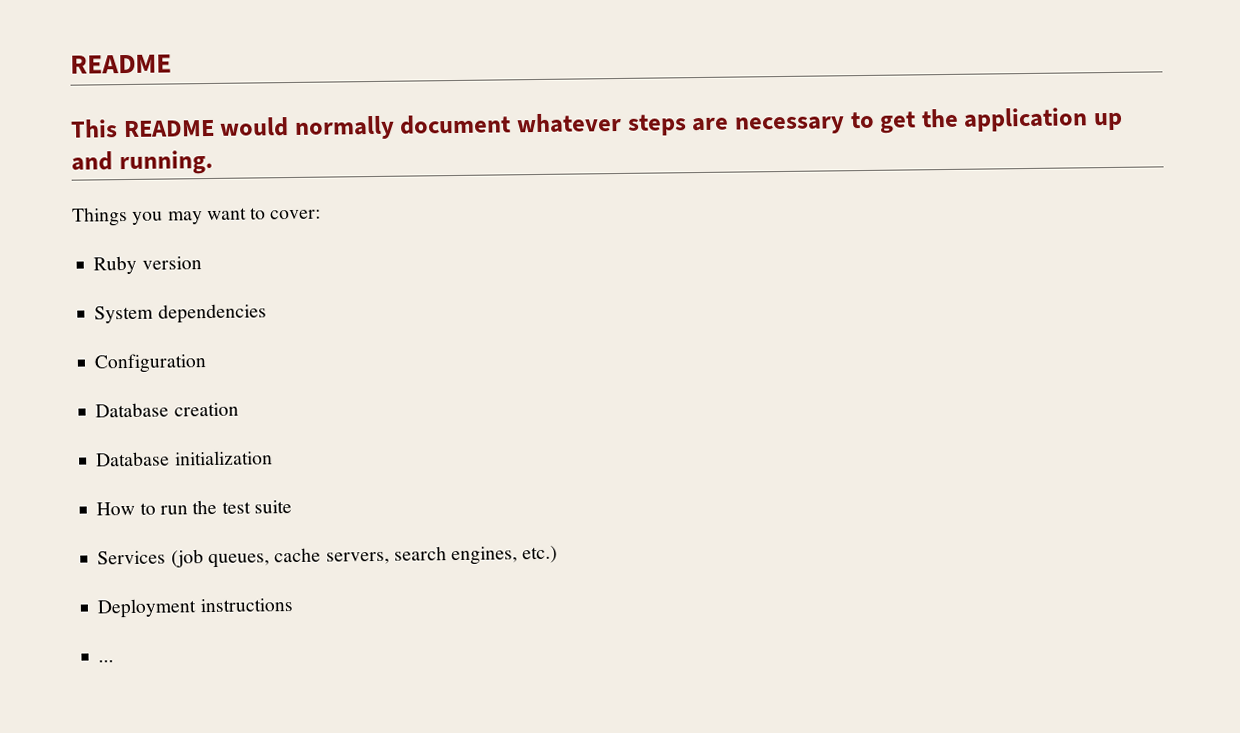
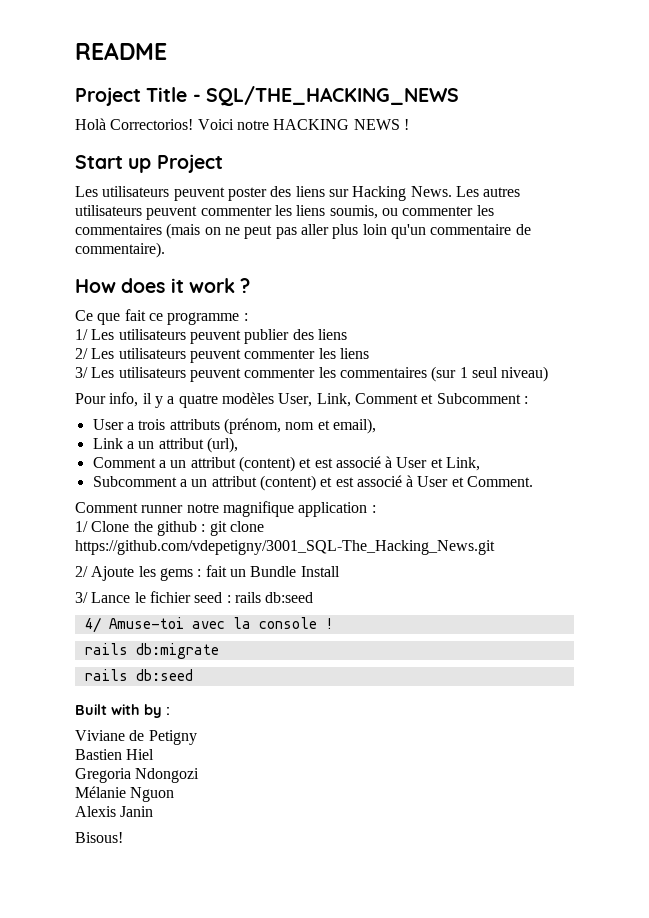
[70,107,1123,140] [71,149,213,176] [72,207,322,227] [93,255,202,275] [94,303,267,324] [94,353,208,374] [95,402,239,418] [96,450,273,467] [96,499,292,516] [97,545,559,569] [97,598,293,619] [98,659,115,663] This README would normally document whatever steps are necessary to get the application up and running. // Things you may want to cover: // Ruby version // System dependencies // Configuration // Database creation // Database initialization // How to run the test suite // Services (job queues, cache servers, search engines, etc.) // Deployment instructions // ... -> [75,86,459,106] [75,118,409,130] [75,154,223,173] [75,186,521,201] [75,205,494,220] [75,223,531,239] [75,242,165,258] [75,278,251,293] [75,309,248,325] [75,329,347,344] [75,348,369,363] [75,366,549,382] [75,392,528,408] [92,418,376,434] [92,437,238,453] [92,456,481,472] [92,475,534,491] [75,501,376,517] [75,521,264,536] [75,540,495,555] [75,565,340,581] [75,591,314,603] [84,617,334,633] [84,643,219,659] [84,669,193,681] [75,704,170,718] [75,730,197,745] [75,749,155,760] [75,768,200,783] [75,786,175,802] [75,806,154,817] [75,832,123,843] Project Title - SQL/THE_HACKING_NEWS // Holà Correctorios! Voici notre HACKING NEWS ! // Start up Project // Les utilisateurs peuvent poster des liens sur Hacking News. Les autres utilisateurs peuvent commenter les liens soumis, ou commenter les commentaires (mais on ne peut pas aller plus loin qu'un commentaire de commentaire). // How does it work ? // Ce que fait ce programme : // 1/ Les utilisateurs peuvent publier des liens // 2/ Les utilisateurs peuvent commenter les liens // 3/ Les utilisateurs peuvent commenter les commentaires (sur 1 seul niveau) // Pour info, il y a quatre modèles User, Link, Comment et Subcomment : // User a trois attributs (prénom, nom et email), // Link a un attribut (url), // Comment a un attribut (content) et est associé à User et Link, // Subcomment a un attribut (content) et est associé à User et Comment. // Comment runner notre magnifique application : // 1/ Clone the github : git clone https://github.com/vdepetigny/3001_SQL-The_Hacking_News.git // 2/ Ajoute les gems : fait un Bundle Install // 3/ Lance le fichier seed : rails db:seed // 4/ Amuse-toi avec la console ! // rails db:migrate // rails db:seed // Built with by : // Viviane de Petigny // Bastien Hiel // Gregoria Ndongozi // Mélanie Nguon // Alexis Janin // Bisous!

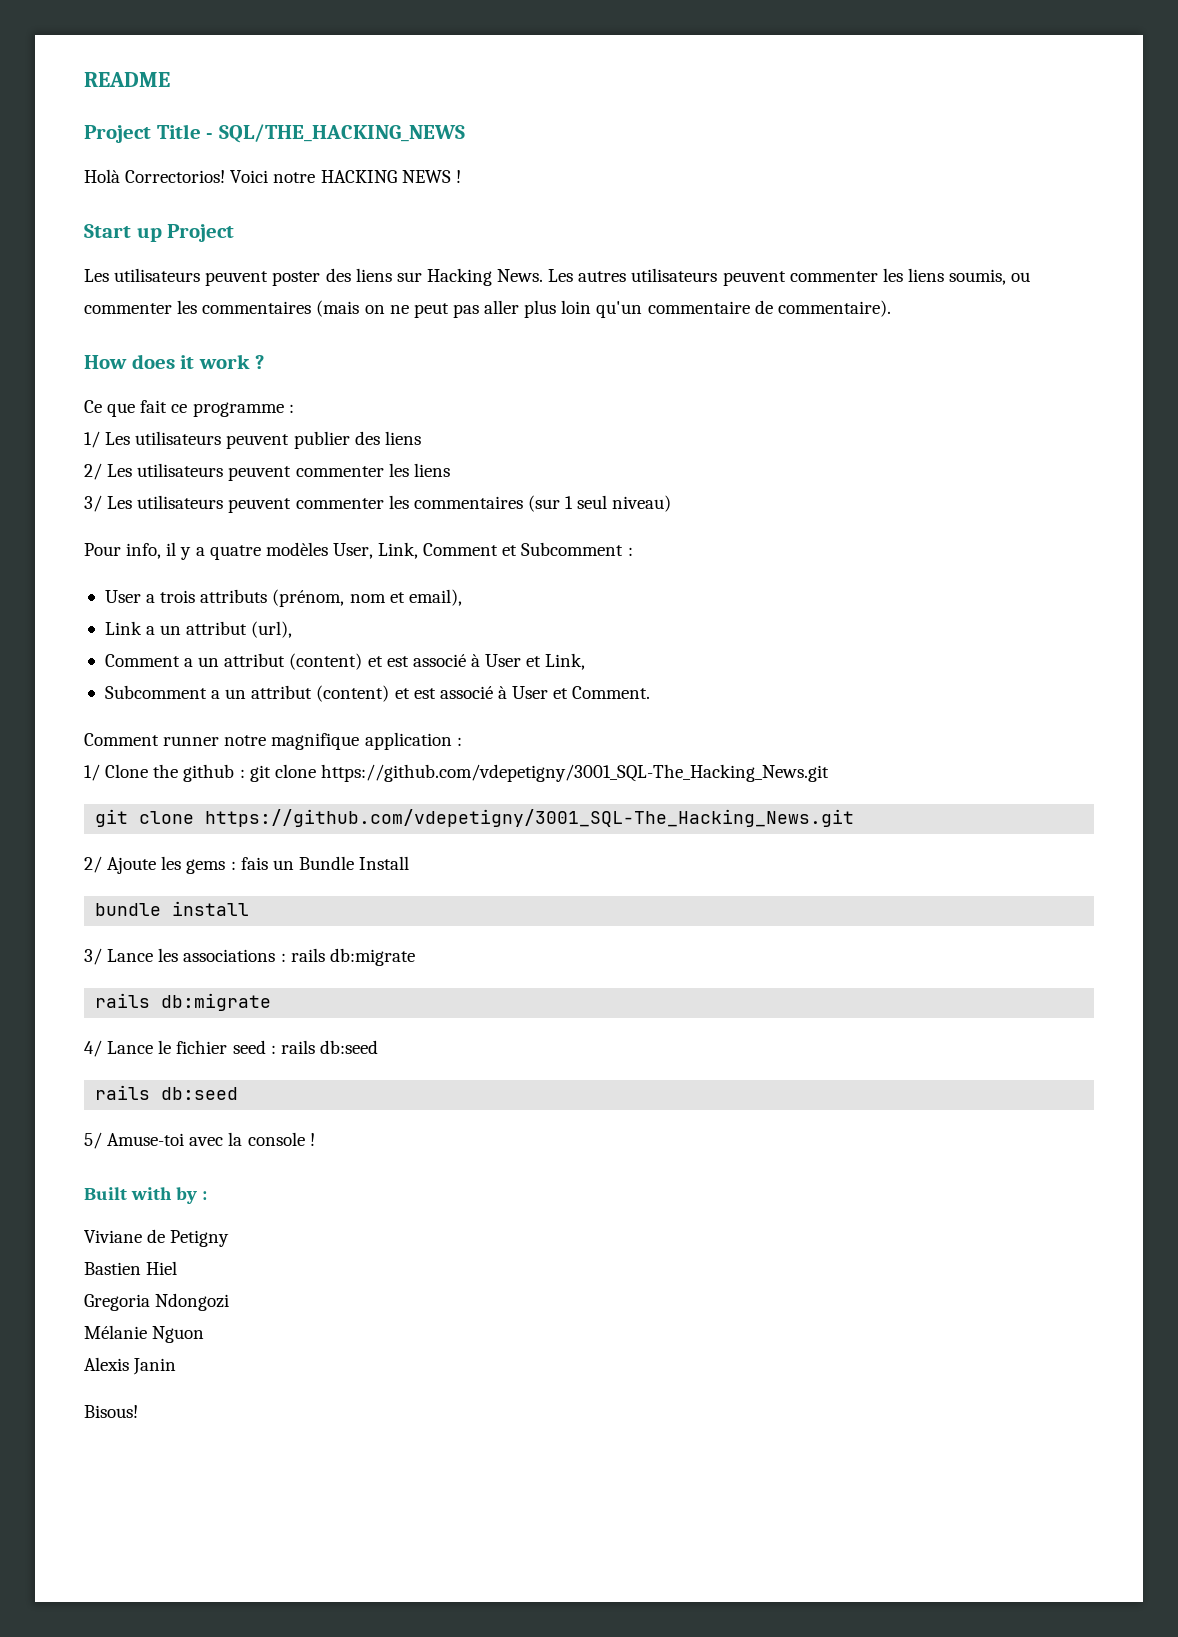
(495, 547) none -> [95,809,855,827] // git clone https://github.com/vdepetigny/3001_SQL-The_Hacking_News.git
[205,565,227,577] fait -> [240,857,268,870] fais
(340, 571) none -> [95,901,250,916] // bundle install
(131, 597) none -> [158,948,415,966] [95,993,272,1011] [84,1040,154,1057] les associations : rails db:migrate // rails db:migrate // 4/ Lance
[84,617,101,633] 4/ -> [95,1085,239,1100] [84,1132,102,1149] rails db:seed // 5/
[84,643,219,659] [84,669,193,681] // rails db:migrate // rails db:seed -> (315, 1139) none

